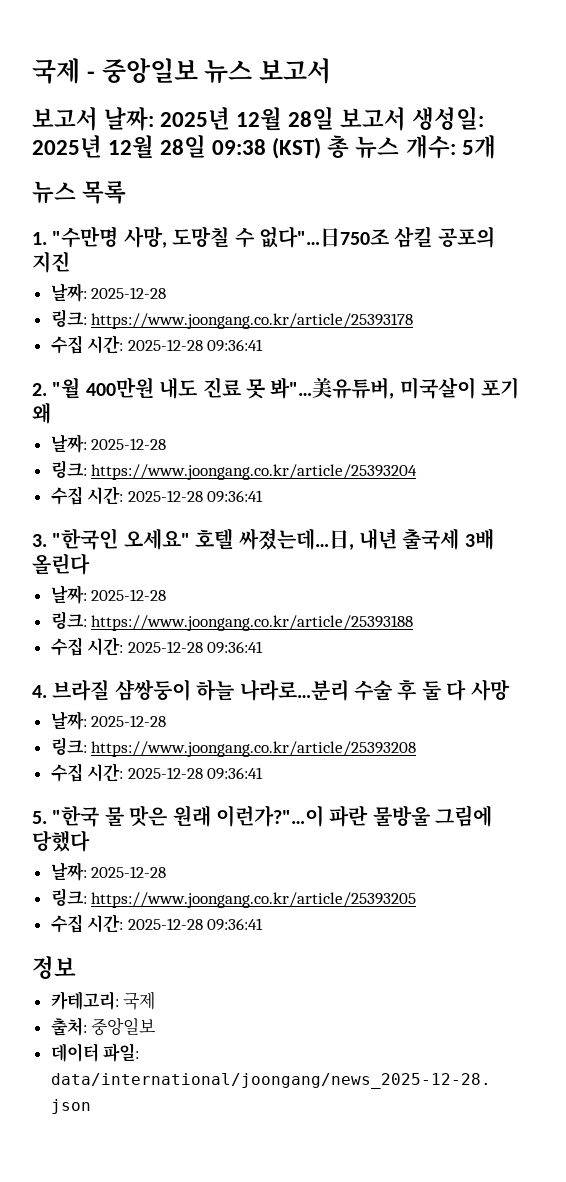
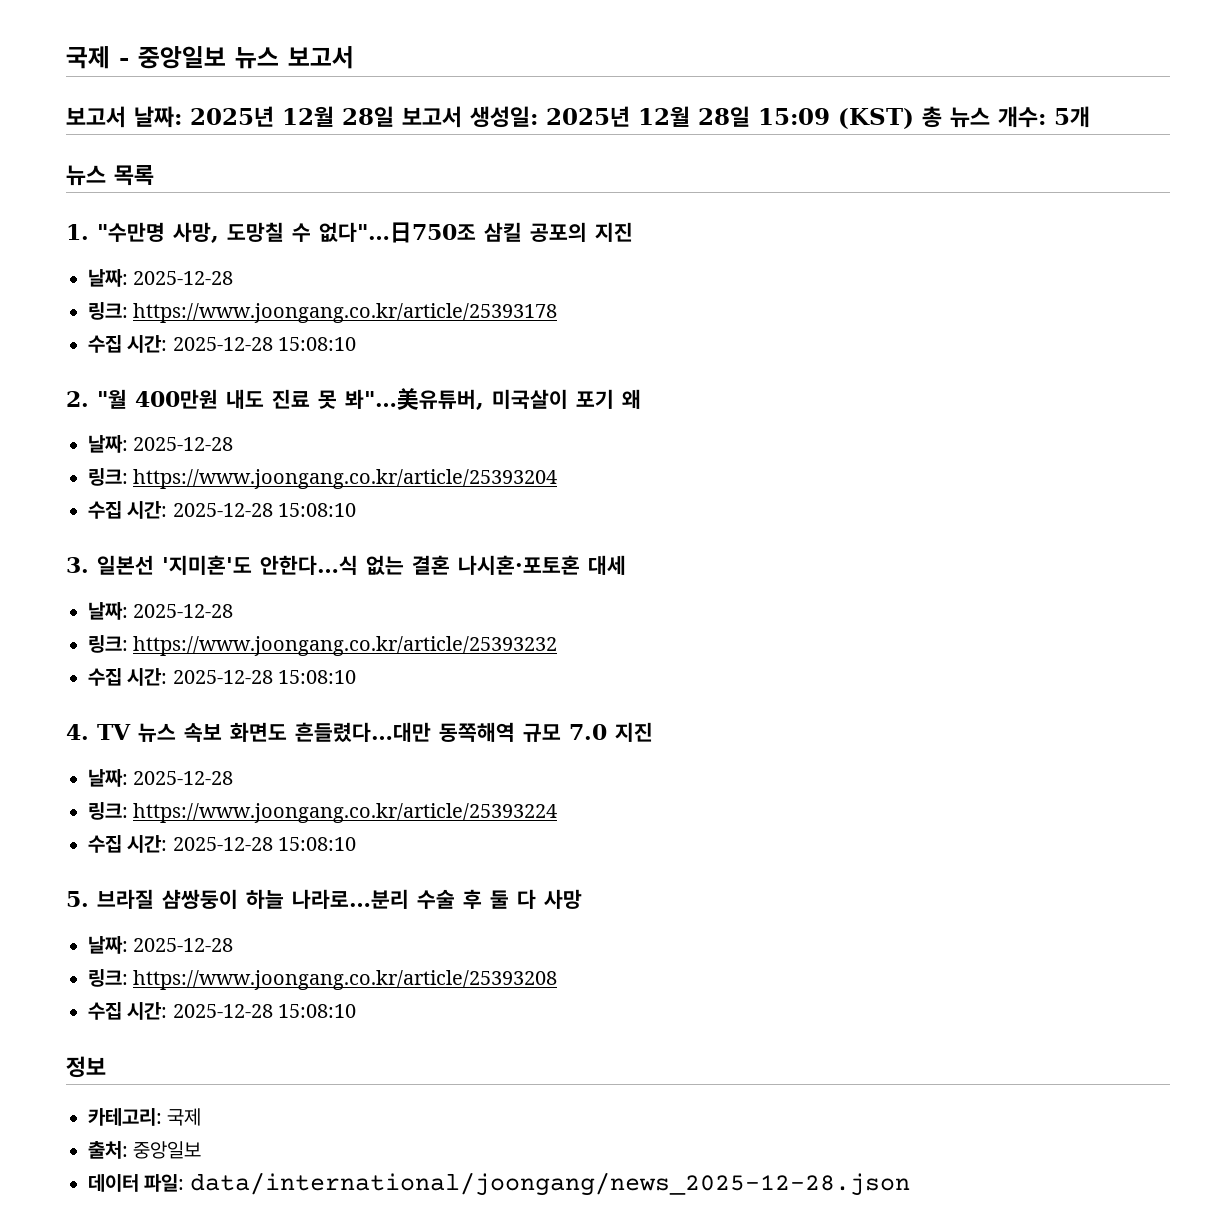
[212,139,267,155] 09:38 -> [758,108,830,125] 15:09
[207,339,264,352] 09:36:41 -> [278,337,357,351] 15:08:10
[207,490,264,503] 09:36:41 -> [278,503,357,517] 15:08:10
[52,528,494,550] [32,553,90,575] [50,585,167,604] [50,611,414,631] [50,637,264,656] "한국인 오세요" 호텔 싸졌는데…日, 내년 출국세 3배 올린다 // 날짜: 2025-12-28 // 링크: https://www.joongang.co.kr/article/25393188 // 수집 시간: 2025-12-28 09:36:41 -> [97,555,626,575] [88,602,234,620] [88,635,558,656] [88,668,357,686] 일본선 '지미혼'도 안한다…식 없는 결혼 나시혼·포토혼 대세 // 날짜: 2025-12-28 // 링크: https://www.joongang.co.kr/article/25393232 // 수집 시간: 2025-12-28 15:08:10
(47, 691) none -> [97,722,653,743] [88,769,234,787] [88,802,558,823] [88,835,357,853] [66,891,89,907] TV 뉴스 속보 화면도 흔들렸다…대만 동쪽해역 규모 7.0 지진 // 날짜: 2025-12-28 // 링크: https://www.joongang.co.kr/article/25393224 // 수집 시간: 2025-12-28 15:08:10 // 5.
[207,767,264,780] [32,805,493,827] [32,830,90,852] [50,862,167,881] [50,888,417,908] [50,914,264,933] 09:36:41 // 5. "한국 물 맛은 원래 이런가?"…이 파란 물방울 그림에 당했다 // 날짜: 2025-12-28 // 링크: https://www.joongang.co.kr/article/25393205 // 수집 시간: 2025-12-28 09:36:41 -> [278,1004,357,1018] 15:08:10

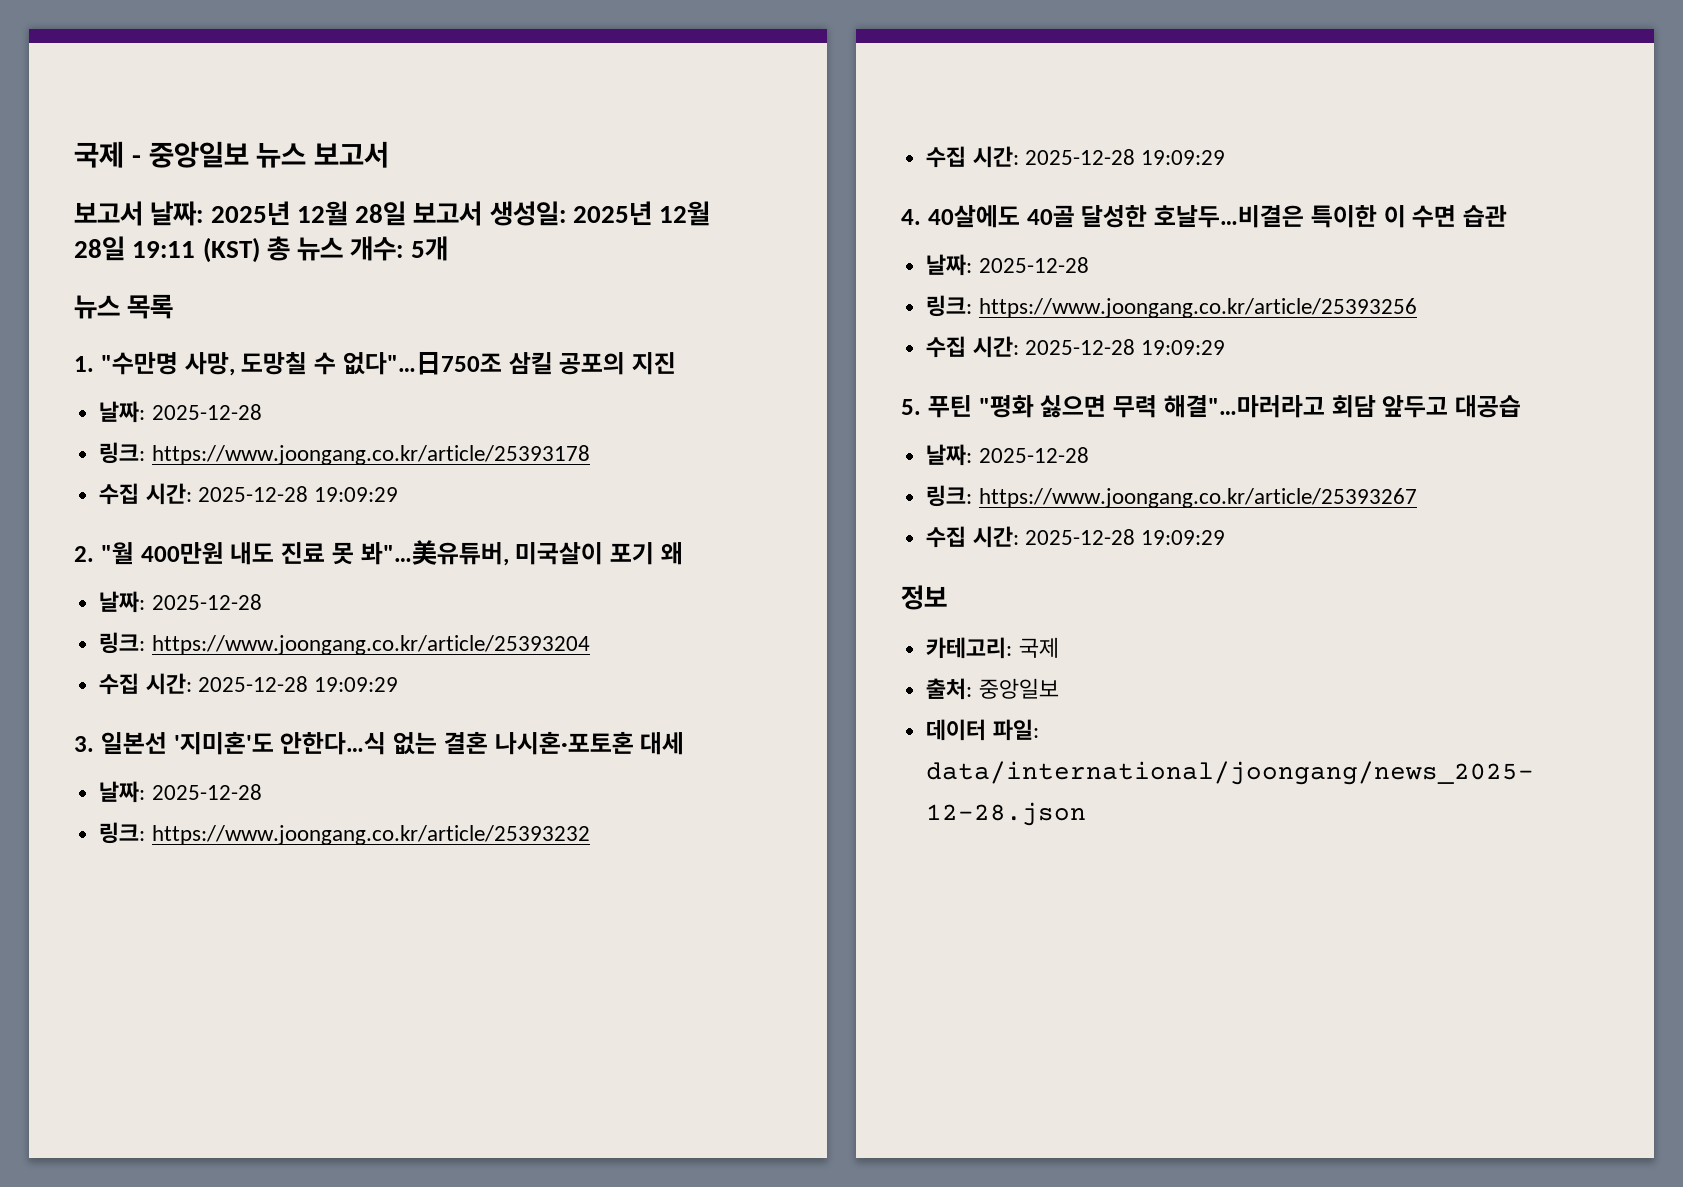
[758,108,830,125] 15:09 -> [132,241,196,258] 19:11
[278,337,357,351] 15:08:10 -> [313,487,398,502] 19:09:29
[278,503,357,517] 15:08:10 -> [313,677,398,692] 19:09:29
[278,670,357,684] 15:08:10 -> [1140,150,1225,165] 19:09:29
[97,722,653,743] [88,769,234,787] [88,802,558,823] [88,835,357,853] TV 뉴스 속보 화면도 흔들렸다…대만 동쪽해역 규모 7.0 지진 // 날짜: 2025-12-28 // 링크: https://www.joongang.co.kr/article/25393224 // 수집 시간: 2025-12-28 15:08:10 -> [927,205,1507,228] [926,254,1089,276] [926,295,1417,318] [926,336,1225,358] 40살에도 40골 달성한 호날두…비결은 특이한 이 수면 습관 // 날짜: 2025-12-28 // 링크: https://www.joongang.co.kr/article/25393256 // 수집 시간: 2025-12-28 19:09:29
[97,889,582,909] [88,936,234,954] [88,969,558,990] [88,1002,357,1020] 브라질 샴쌍둥이 하늘 나라로…분리 수술 후 둘 다 사망 // 날짜: 2025-12-28 // 링크: https://www.joongang.co.kr/article/25393208 // 수집 시간: 2025-12-28 15:08:10 -> [927,395,1521,418] [926,444,1089,466] [926,485,1417,508] [926,526,1225,548] 푸틴 "평화 싫으면 무력 해결"…마러라고 회담 앞두고 대공습 // 날짜: 2025-12-28 // 링크: https://www.joongang.co.kr/article/25393267 // 수집 시간: 2025-12-28 19:09:29

